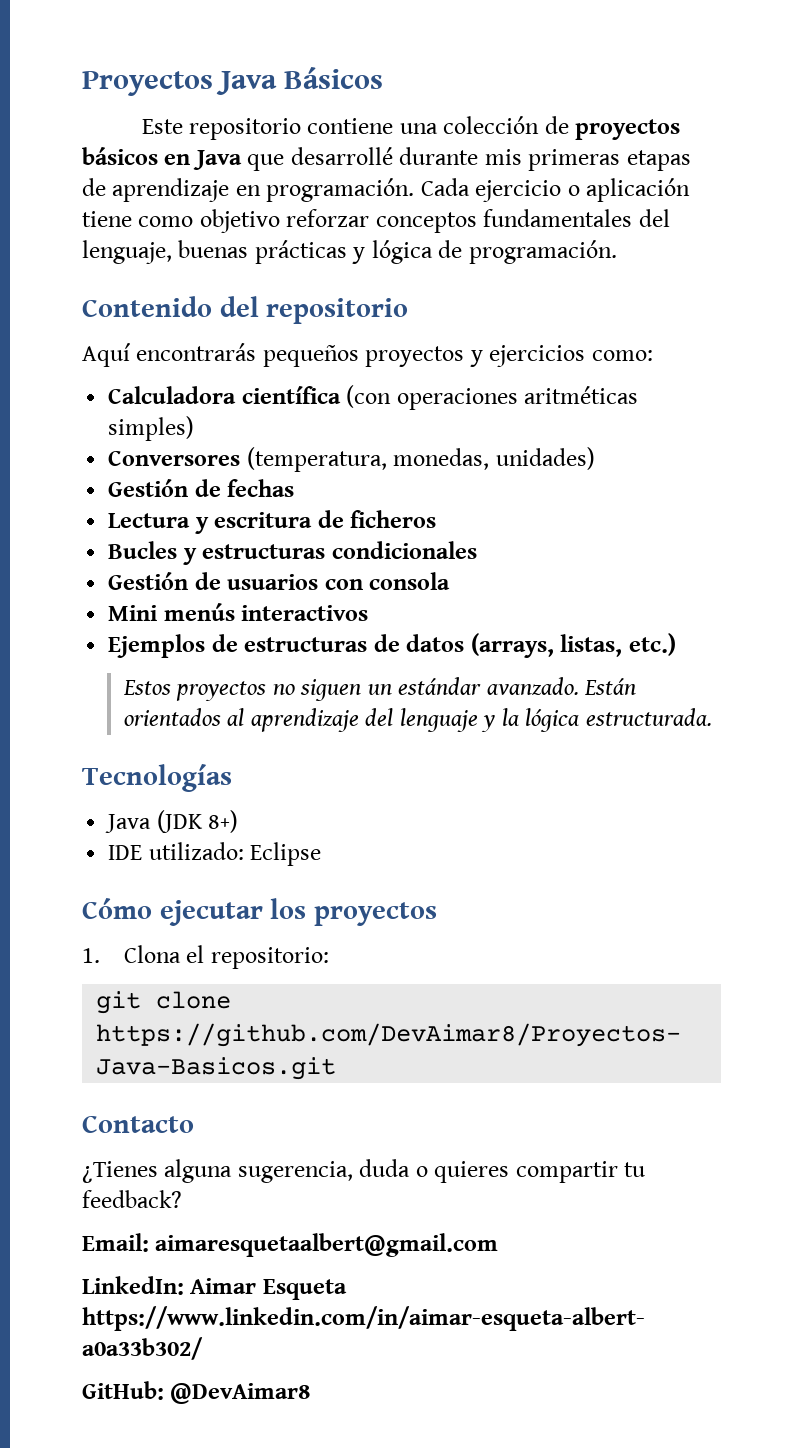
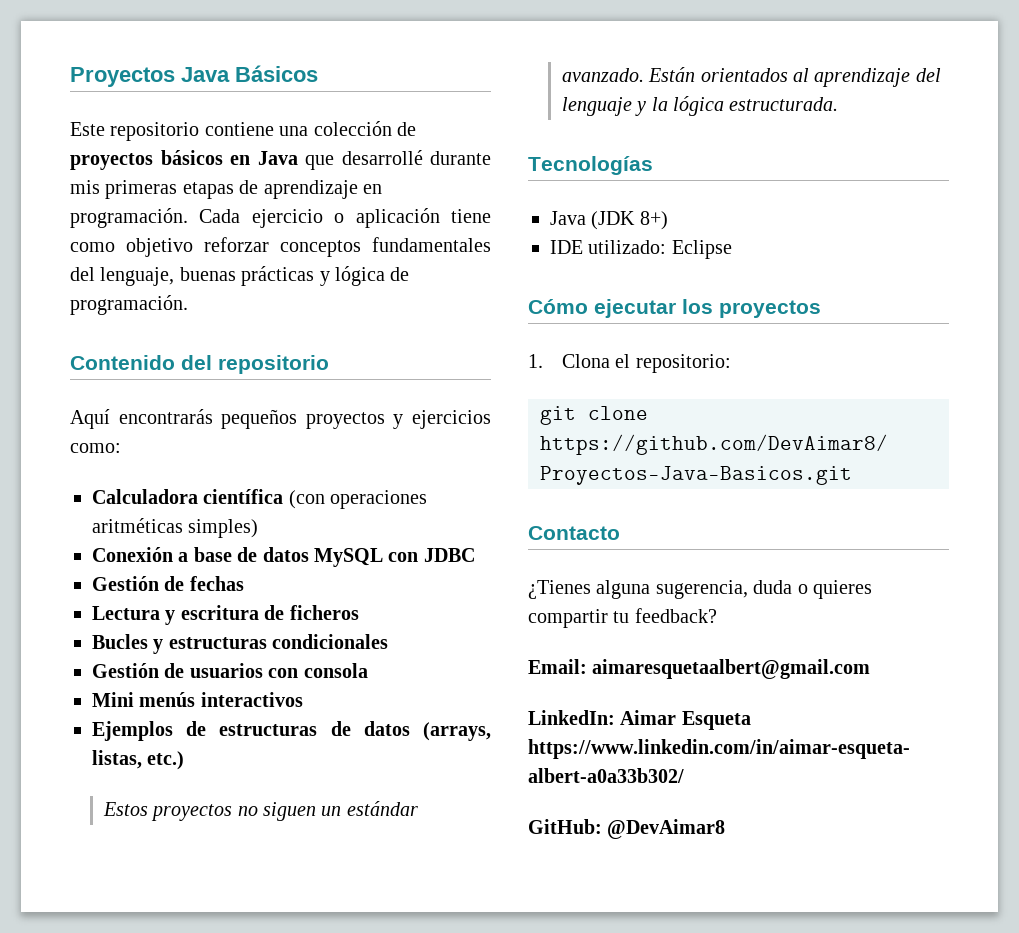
[108,447,595,472] Conversores (temperatura, monedas, unidades) -> [92,547,475,567] Conexión a base de datos MySQL con JDBC

